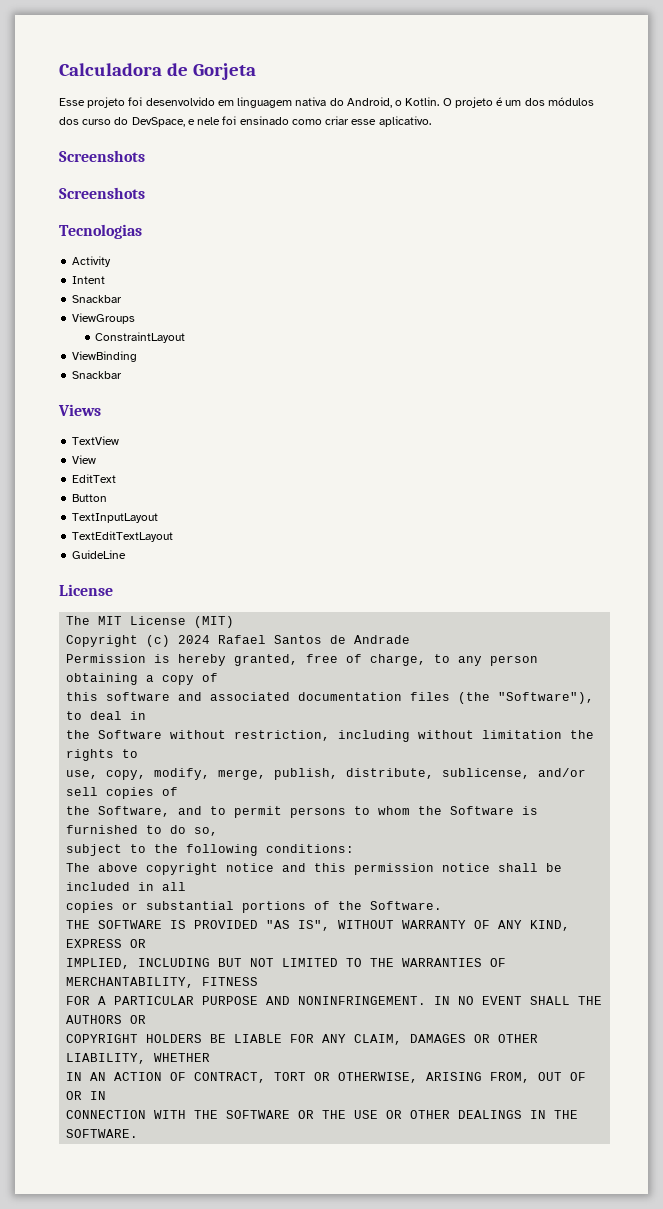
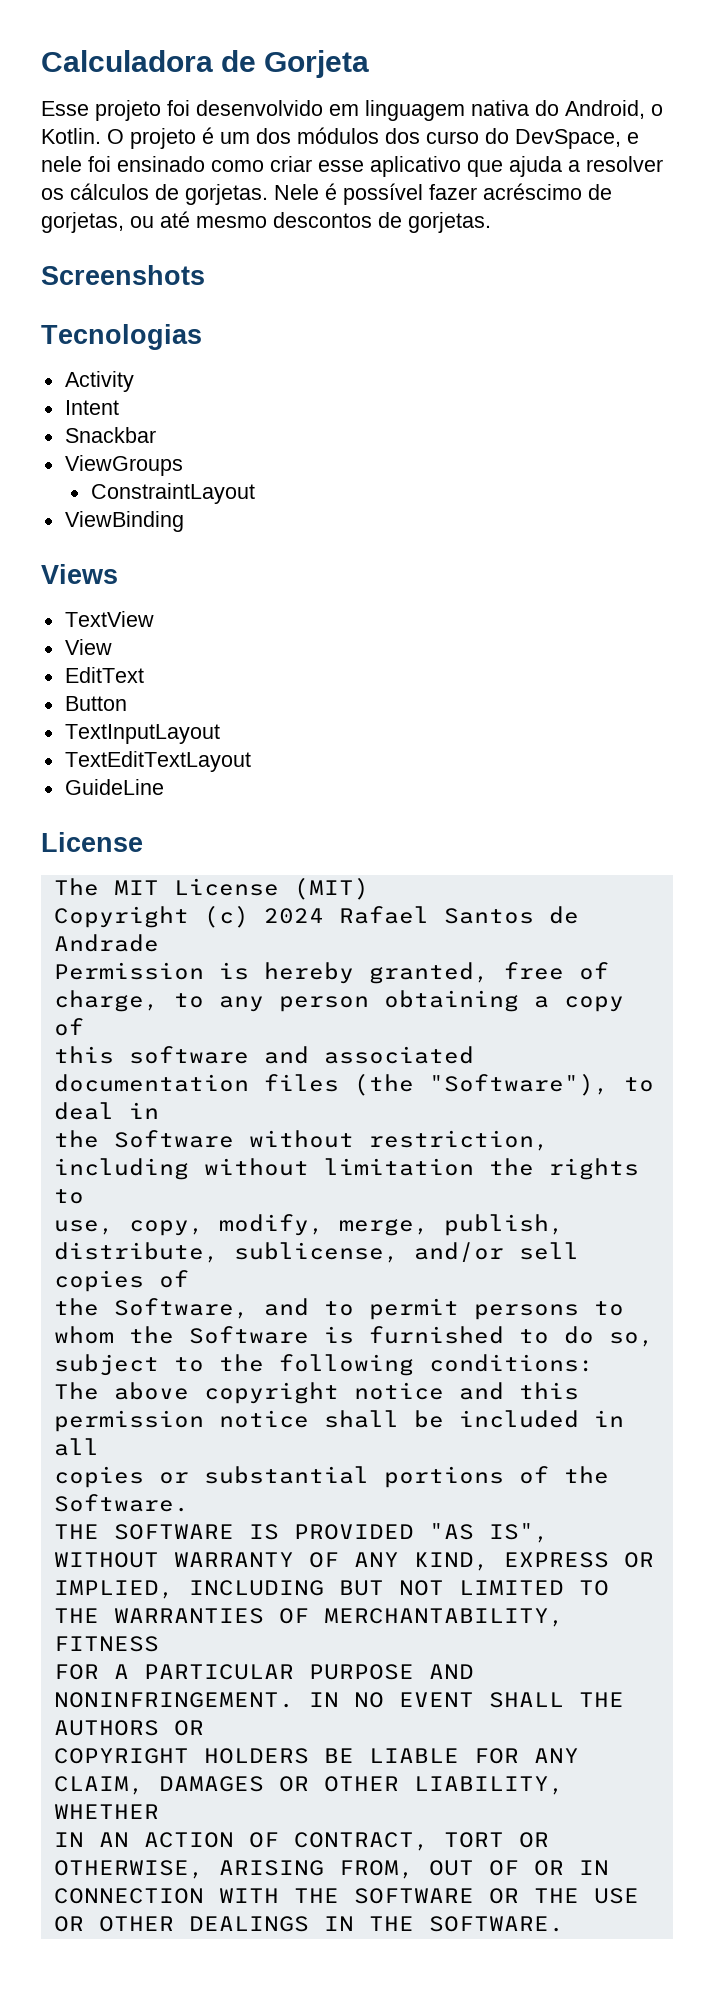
[378,116,431,127] [59,150,145,162] aplicativo. // Screenshots -> [370,156,663,177] [41,183,612,205] [41,211,491,233] aplicativo que ajuda a resolver os cálculos de gorjetas. Nele é possível fazer acréscimo de gorjetas, ou até mesmo descontos de gorjetas.
[72,371,123,379] // Snackbar -> (184, 521) none

